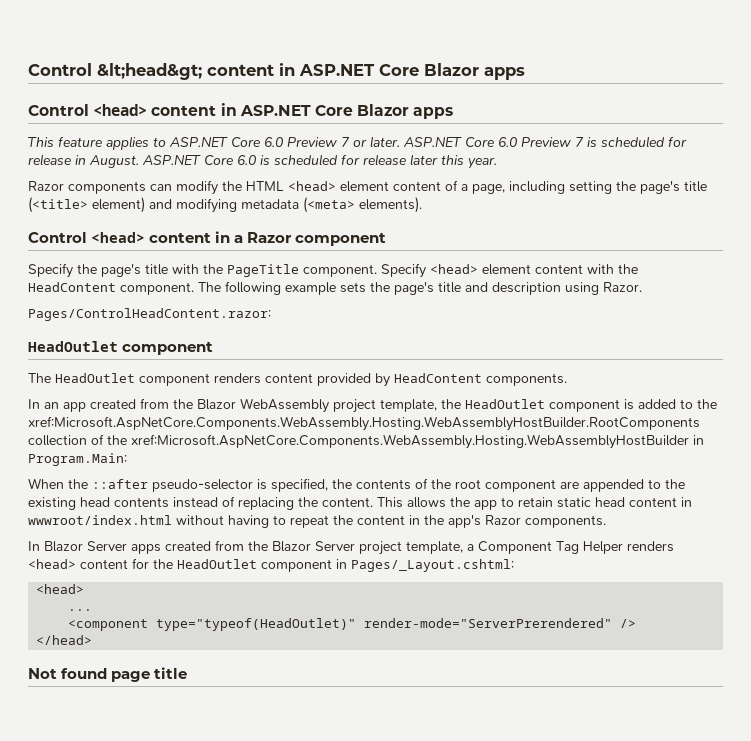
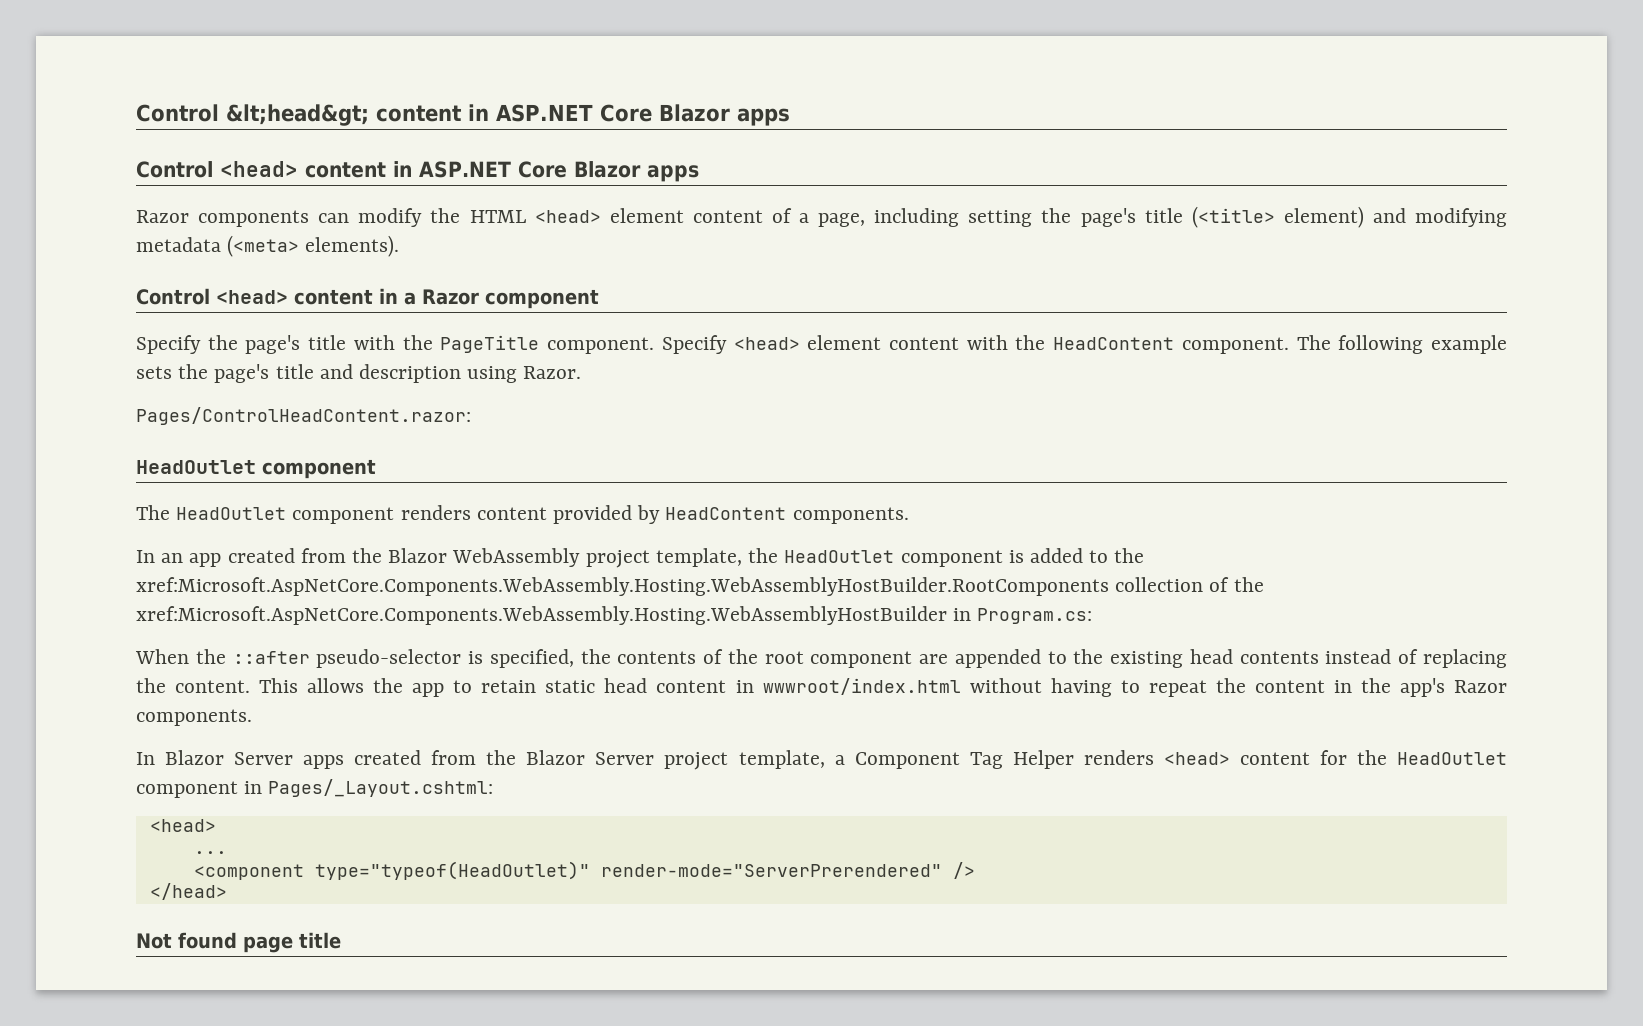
[28,136,687,150] [28,154,497,169] // This feature applies to ASP.NET Core 6.0 Preview 7 or later. ASP.NET Core 6.0 Preview 7 is scheduled for release in August. ASP.NET Core 6.0 is scheduled for release later this year. -> (699, 173) none
[28,453,127,466] Program.Main: -> [977,608,1093,624] Program.cs:

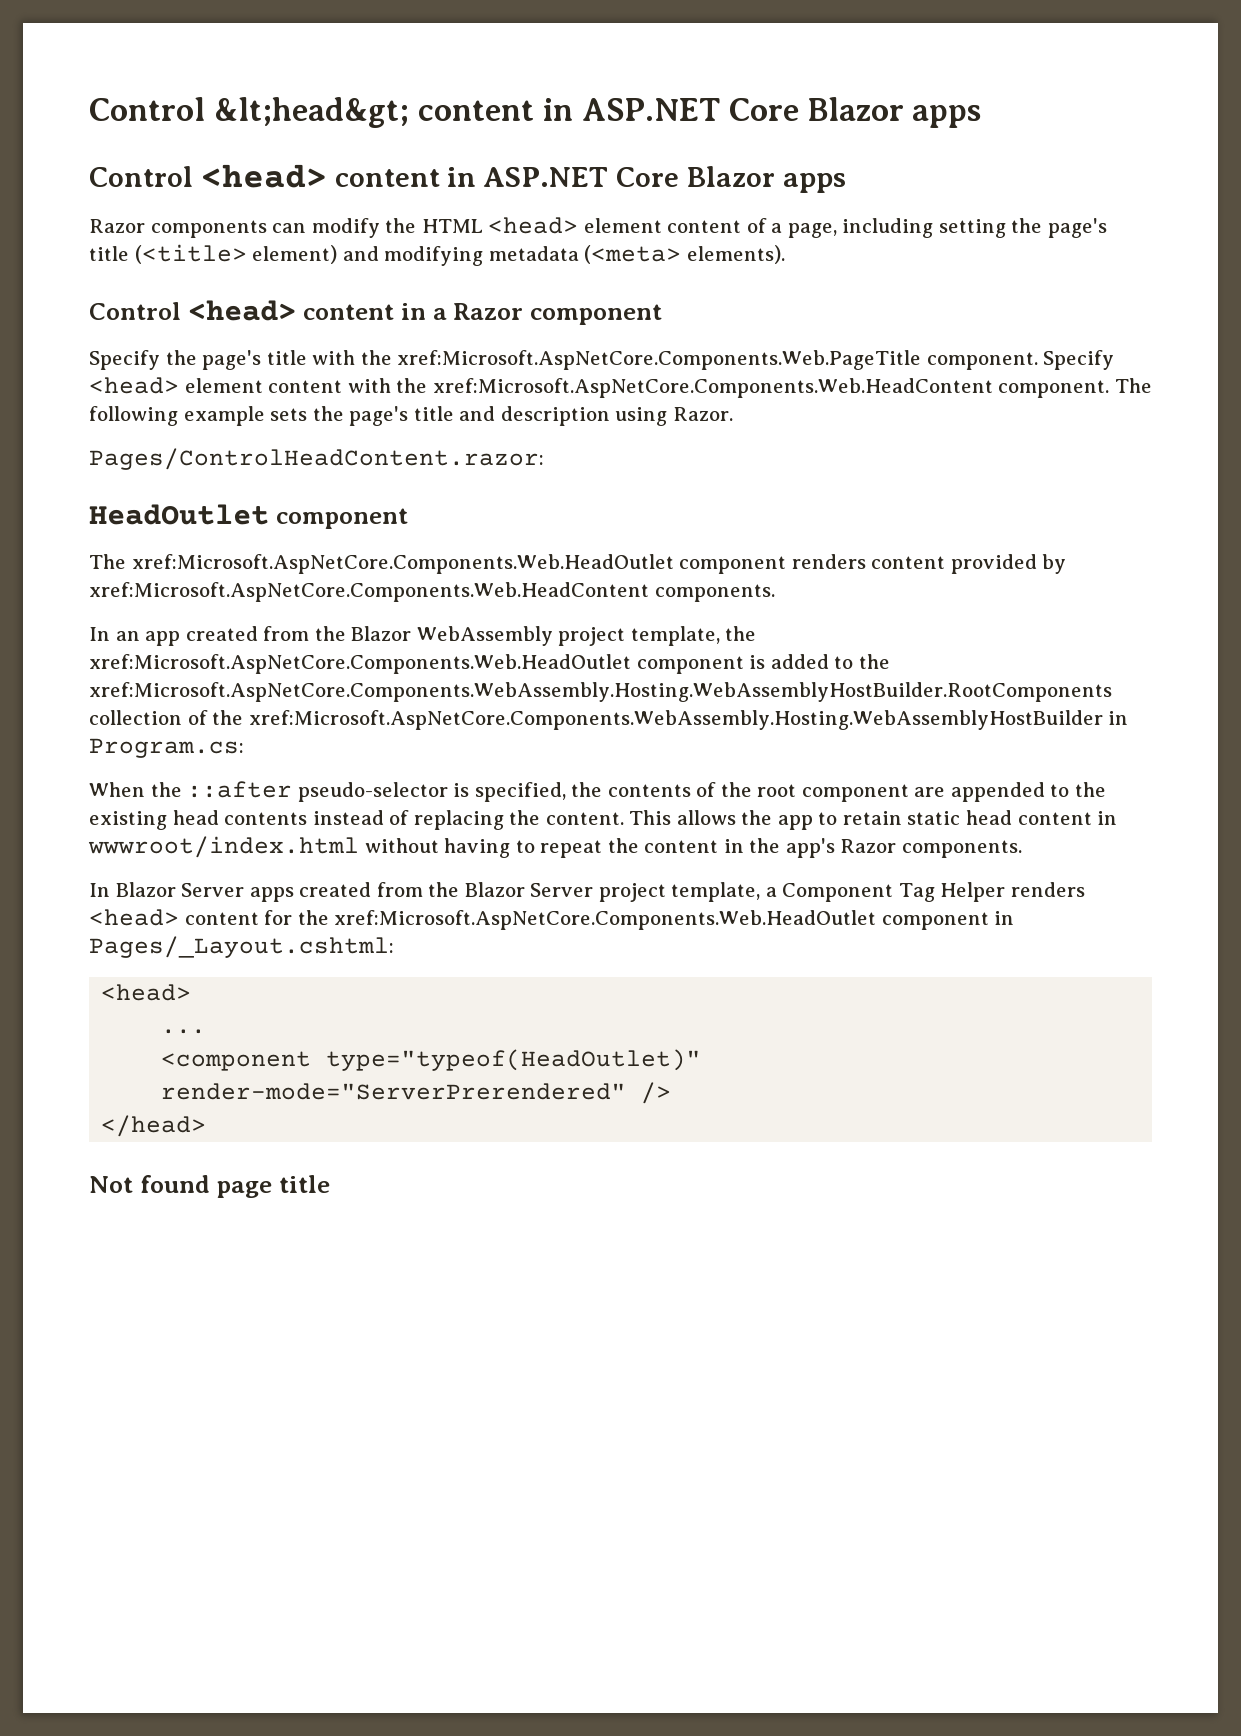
[440,335,540,353] PageTitle -> [397,350,922,370] xref:Microsoft.AspNetCore.Components.Web.PageTitle
[1053,337,1175,350] HeadContent -> [432,378,993,398] xref:Microsoft.AspNetCore.Components.Web.HeadContent
[176,507,287,520] HeadOutlet -> [131,554,674,574] xref:Microsoft.AspNetCore.Components.Web.HeadOutlet
[665,507,787,520] HeadContent -> [89,582,649,602] xref:Microsoft.AspNetCore.Components.Web.HeadContent
[784,550,895,563] HeadOutlet -> [89,654,631,674] xref:Microsoft.AspNetCore.Components.Web.HeadOutlet
[1396,752,1507,765] HeadOutlet -> [334,910,877,930] xref:Microsoft.AspNetCore.Components.Web.HeadOutlet

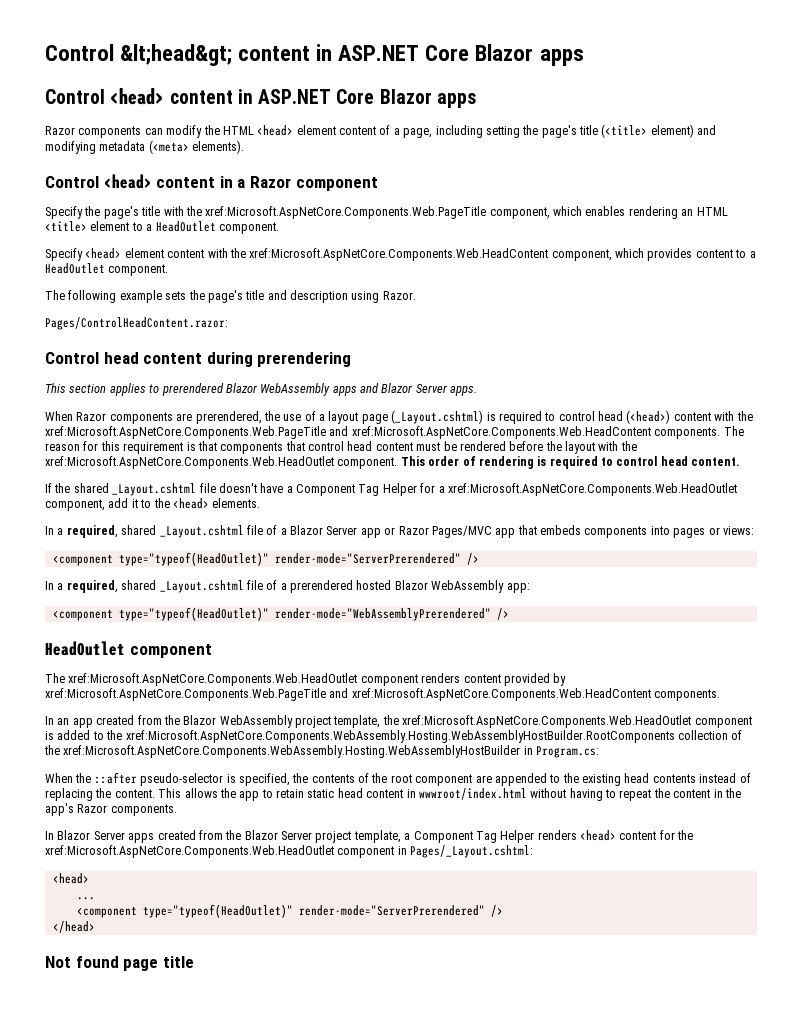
[926,352,1038,370] component. -> [489,206,728,219] [45,221,279,234] component, which enables rendering an HTML <title> element to a HeadOutlet component. //
[998,380,1110,398] component. -> [551,248,756,261] [45,263,169,276] component, which provides content to a HeadOutlet component. //
(544, 459) none -> [45,352,352,367] [45,383,478,396] [45,410,753,424] [45,426,744,439] [45,441,637,454] [45,456,741,469] [45,483,737,496] [45,498,261,511] [45,525,754,538] [52,552,479,566] [45,580,530,593] [52,607,509,621] // Control head content during prerendering // This section applies to prerendered Blazor WebAssembly apps and Blazor Server apps. // When Razor components are prerendered, the use of a layout page (_Layout.cshtml) is required to control head (<head>) content with the xref:Microsoft.AspNetCore.Components.Web.PageTitle and xref:Microsoft.AspNetCore.Components.Web.HeadContent components. The reason for this requirement is that components that control head content must be rendered before the layout with the xref:Microsoft.AspNetCore.Components.Web.HeadOutlet component. This order of rendering is required to control head content. // If the shared _Layout.cshtml file doesn't have a Component Tag Helper for a xref:Microsoft.AspNetCore.Components.Web.HeadOutlet component, add it to the <head> elements. // In a required, shared _Layout.cshtml file of a Blazor Server app or Razor Pages/MVC app that embeds components into pages or views: // <component type="typeof(HeadOutlet)" render-mode="ServerPrerendered" /> // In a required, shared _Layout.cshtml file of a prerendered hosted Blazor WebAssembly app: // <component type="typeof(HeadOutlet)" render-mode="WebAssemblyPrerendered" />
(1067, 564) none -> [45,688,349,701] xref:Microsoft.AspNetCore.Components.Web.PageTitle and

